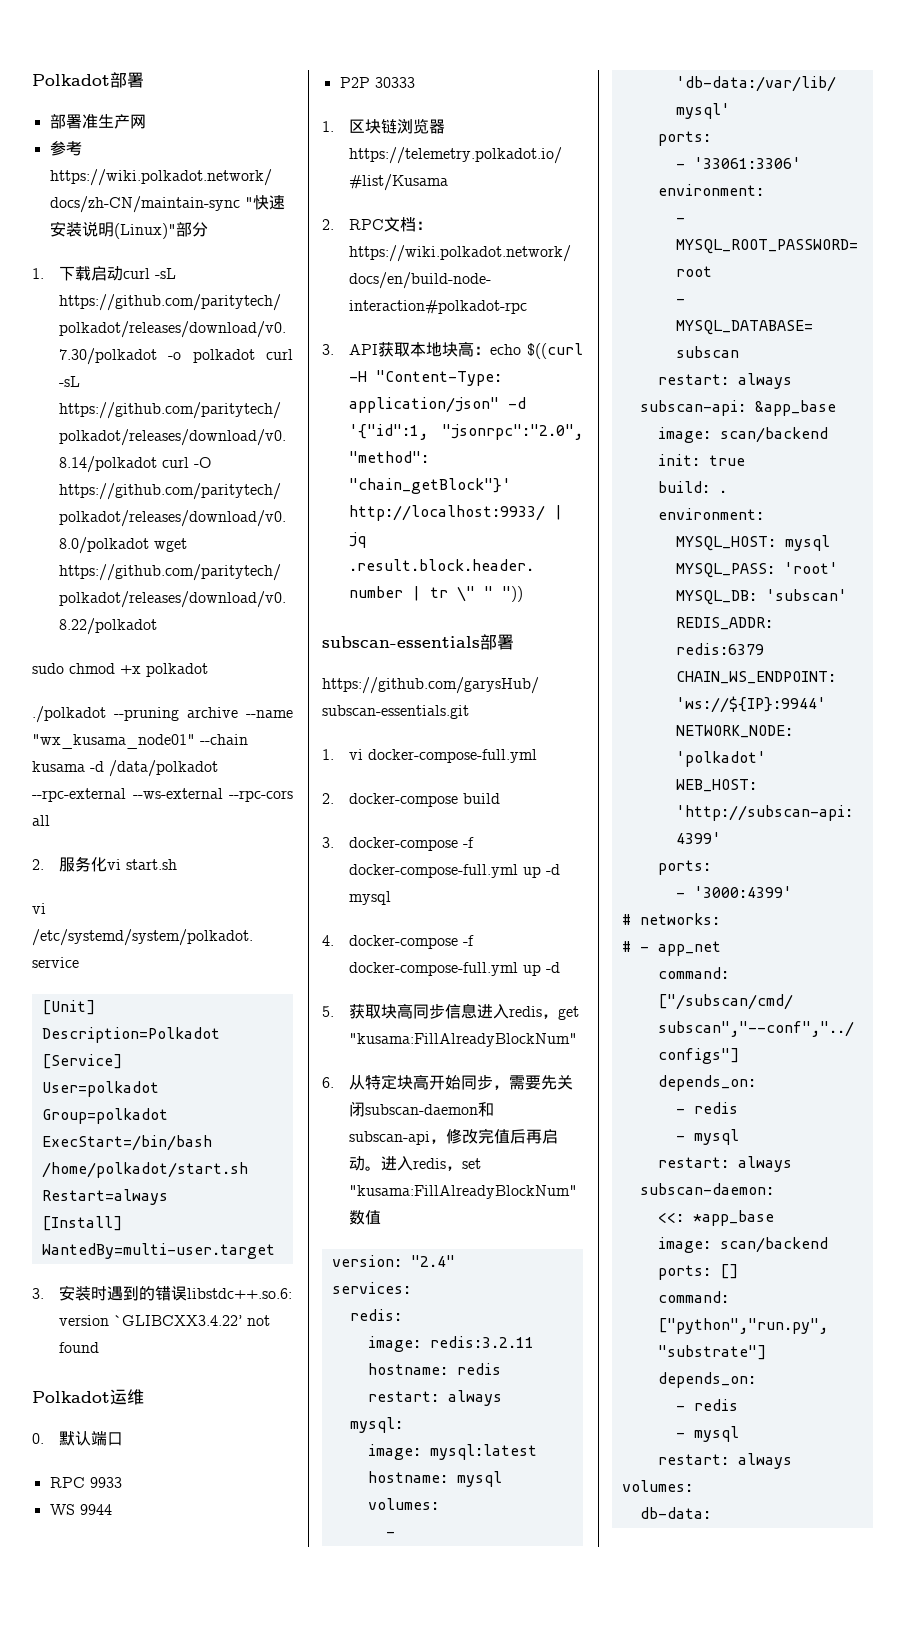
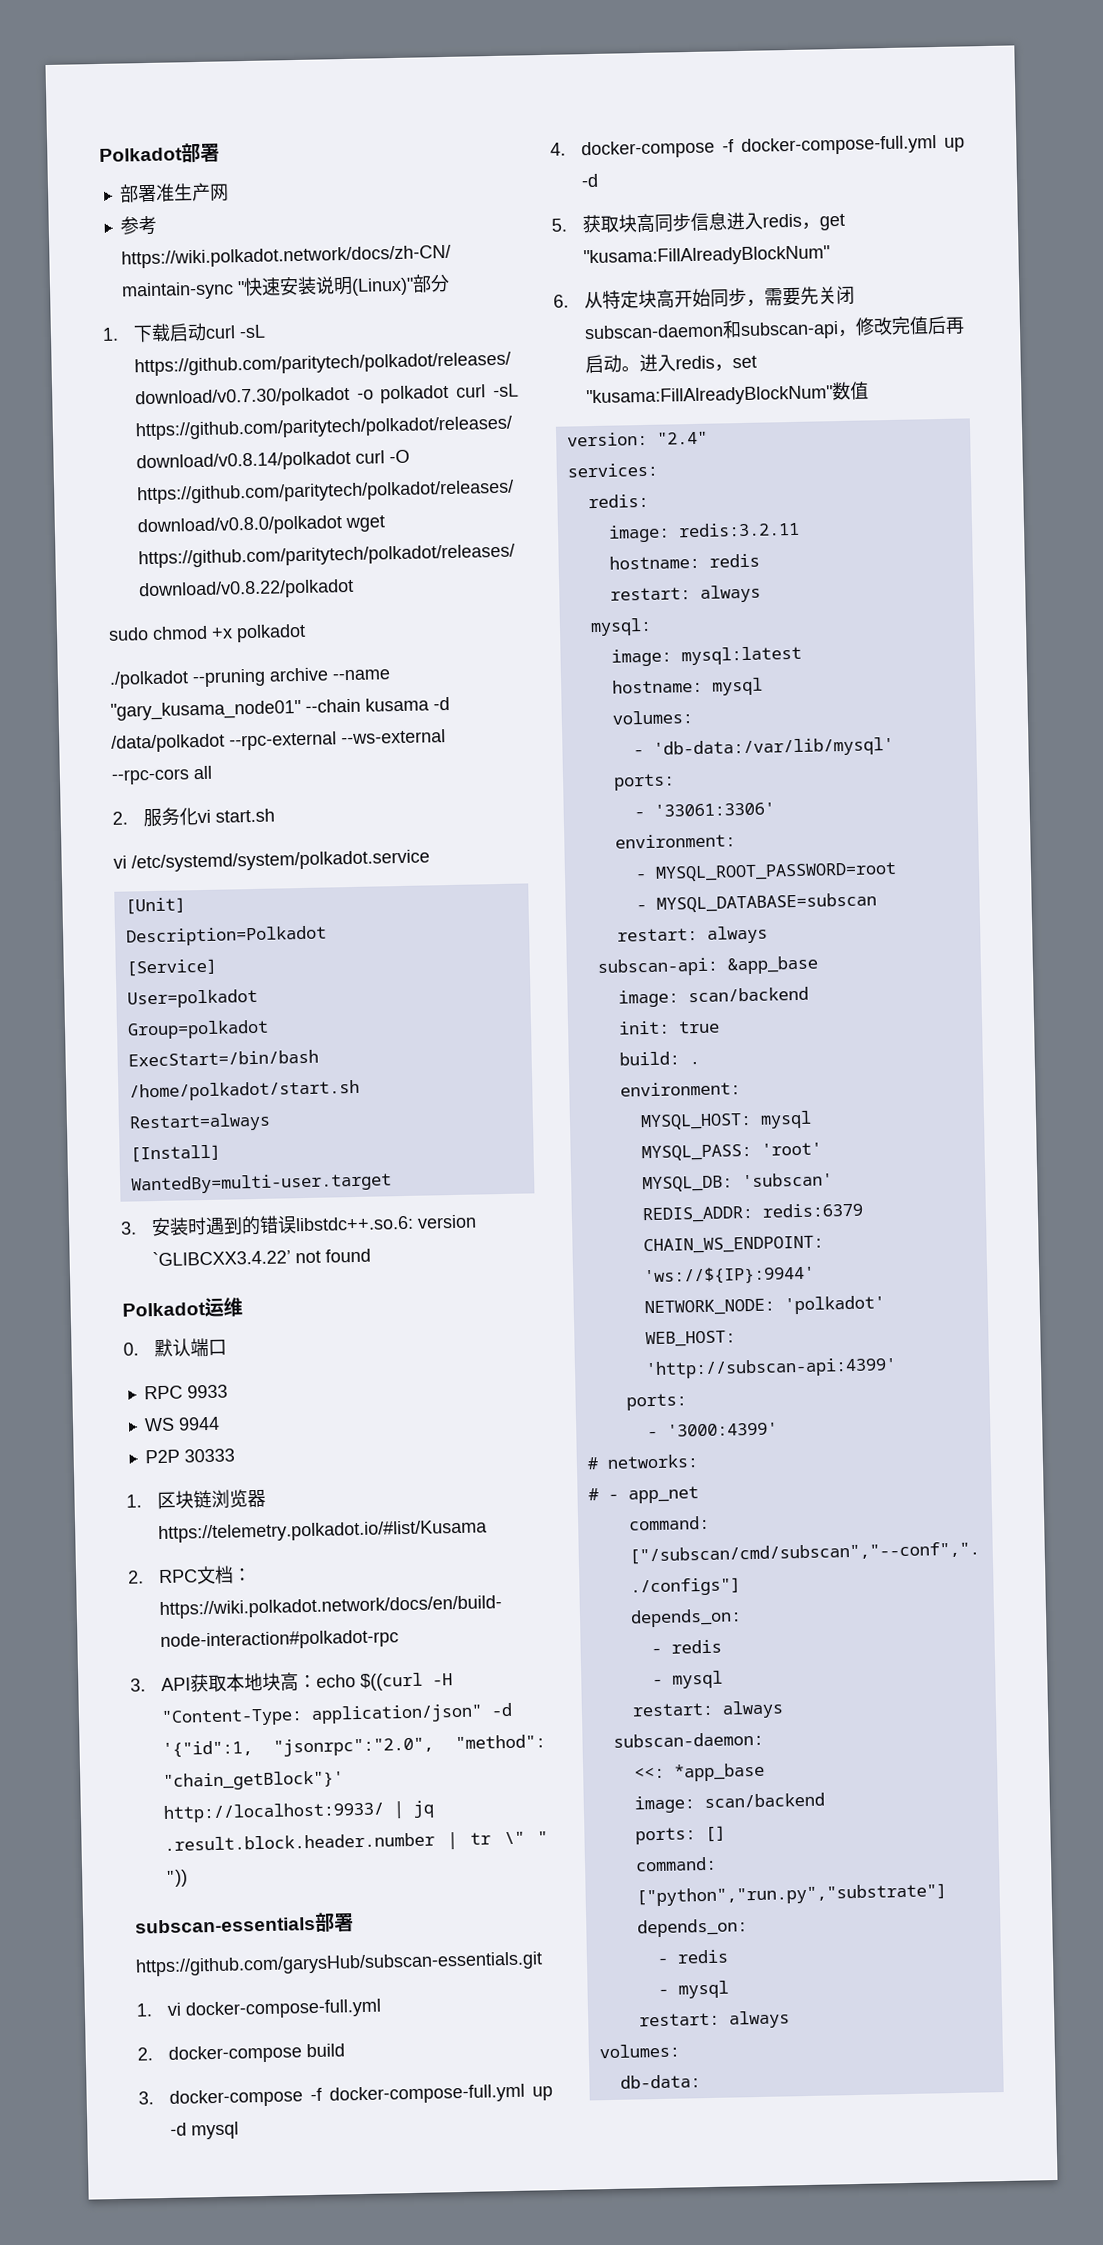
[32,734,195,749] "wx_kusama_node01" -> [110,699,301,721] "gary_kusama_node01"

